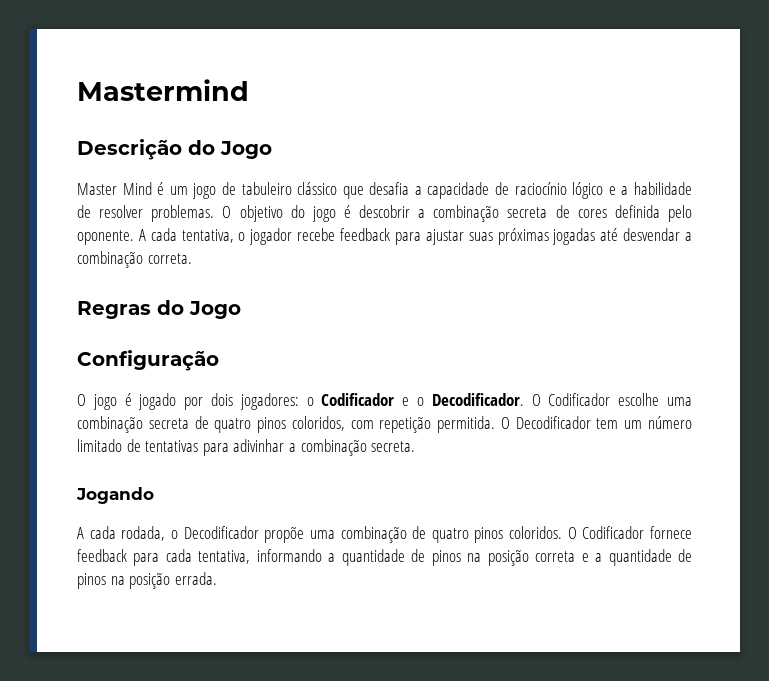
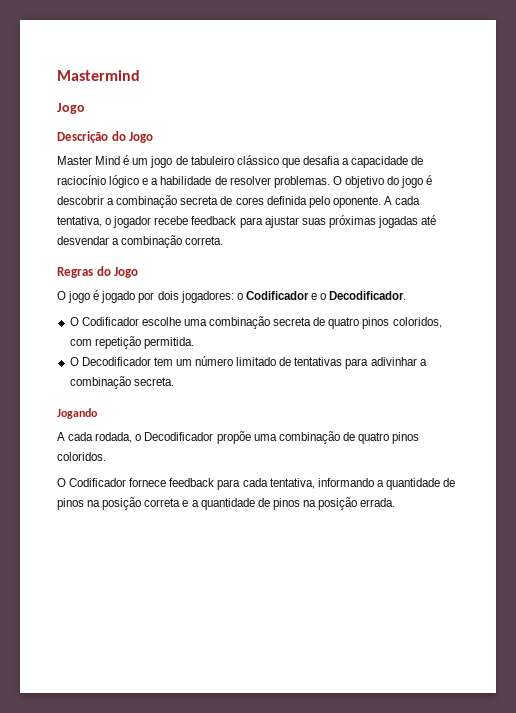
(249, 90) none -> [57,103,85,114] // Jogo
[77,350,219,371] // Configuração -> (139, 272) none
(524, 399) none -> (407, 295) //
(496, 424) none -> (194, 343) //
(563, 532) none -> (106, 456) //

